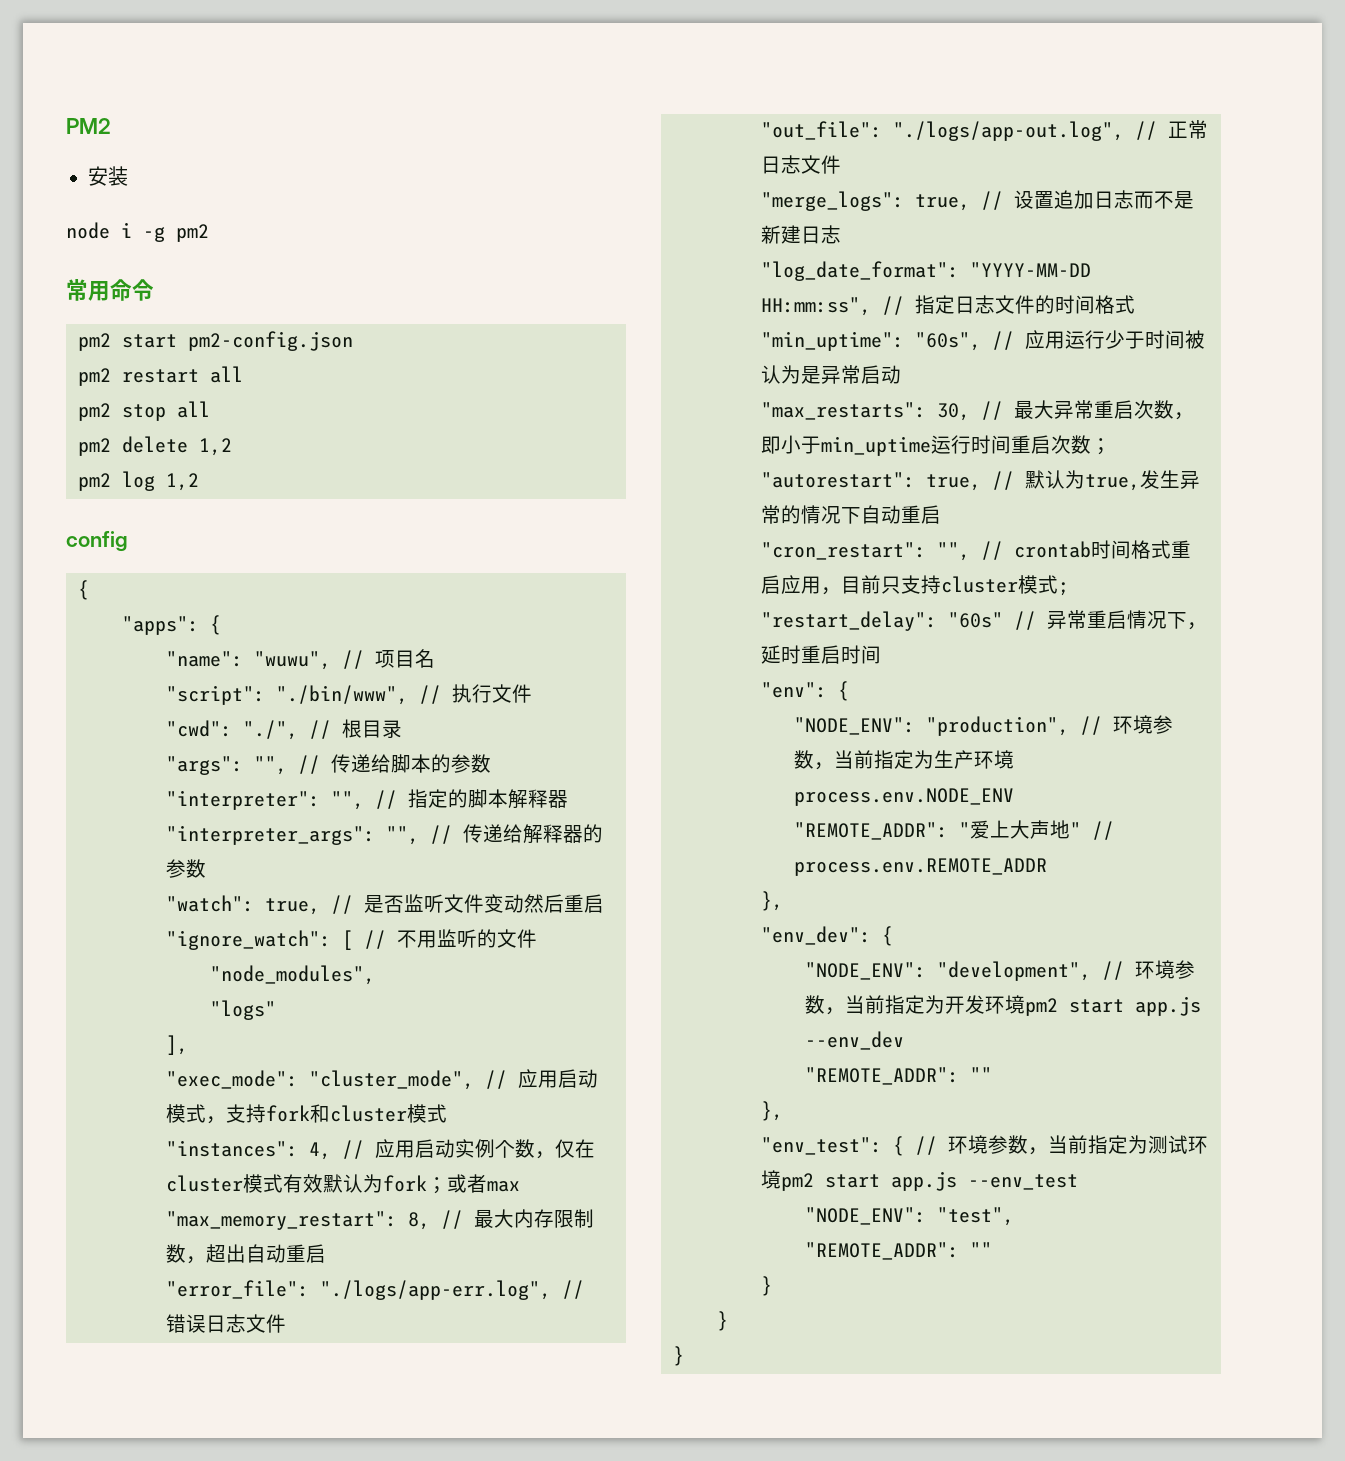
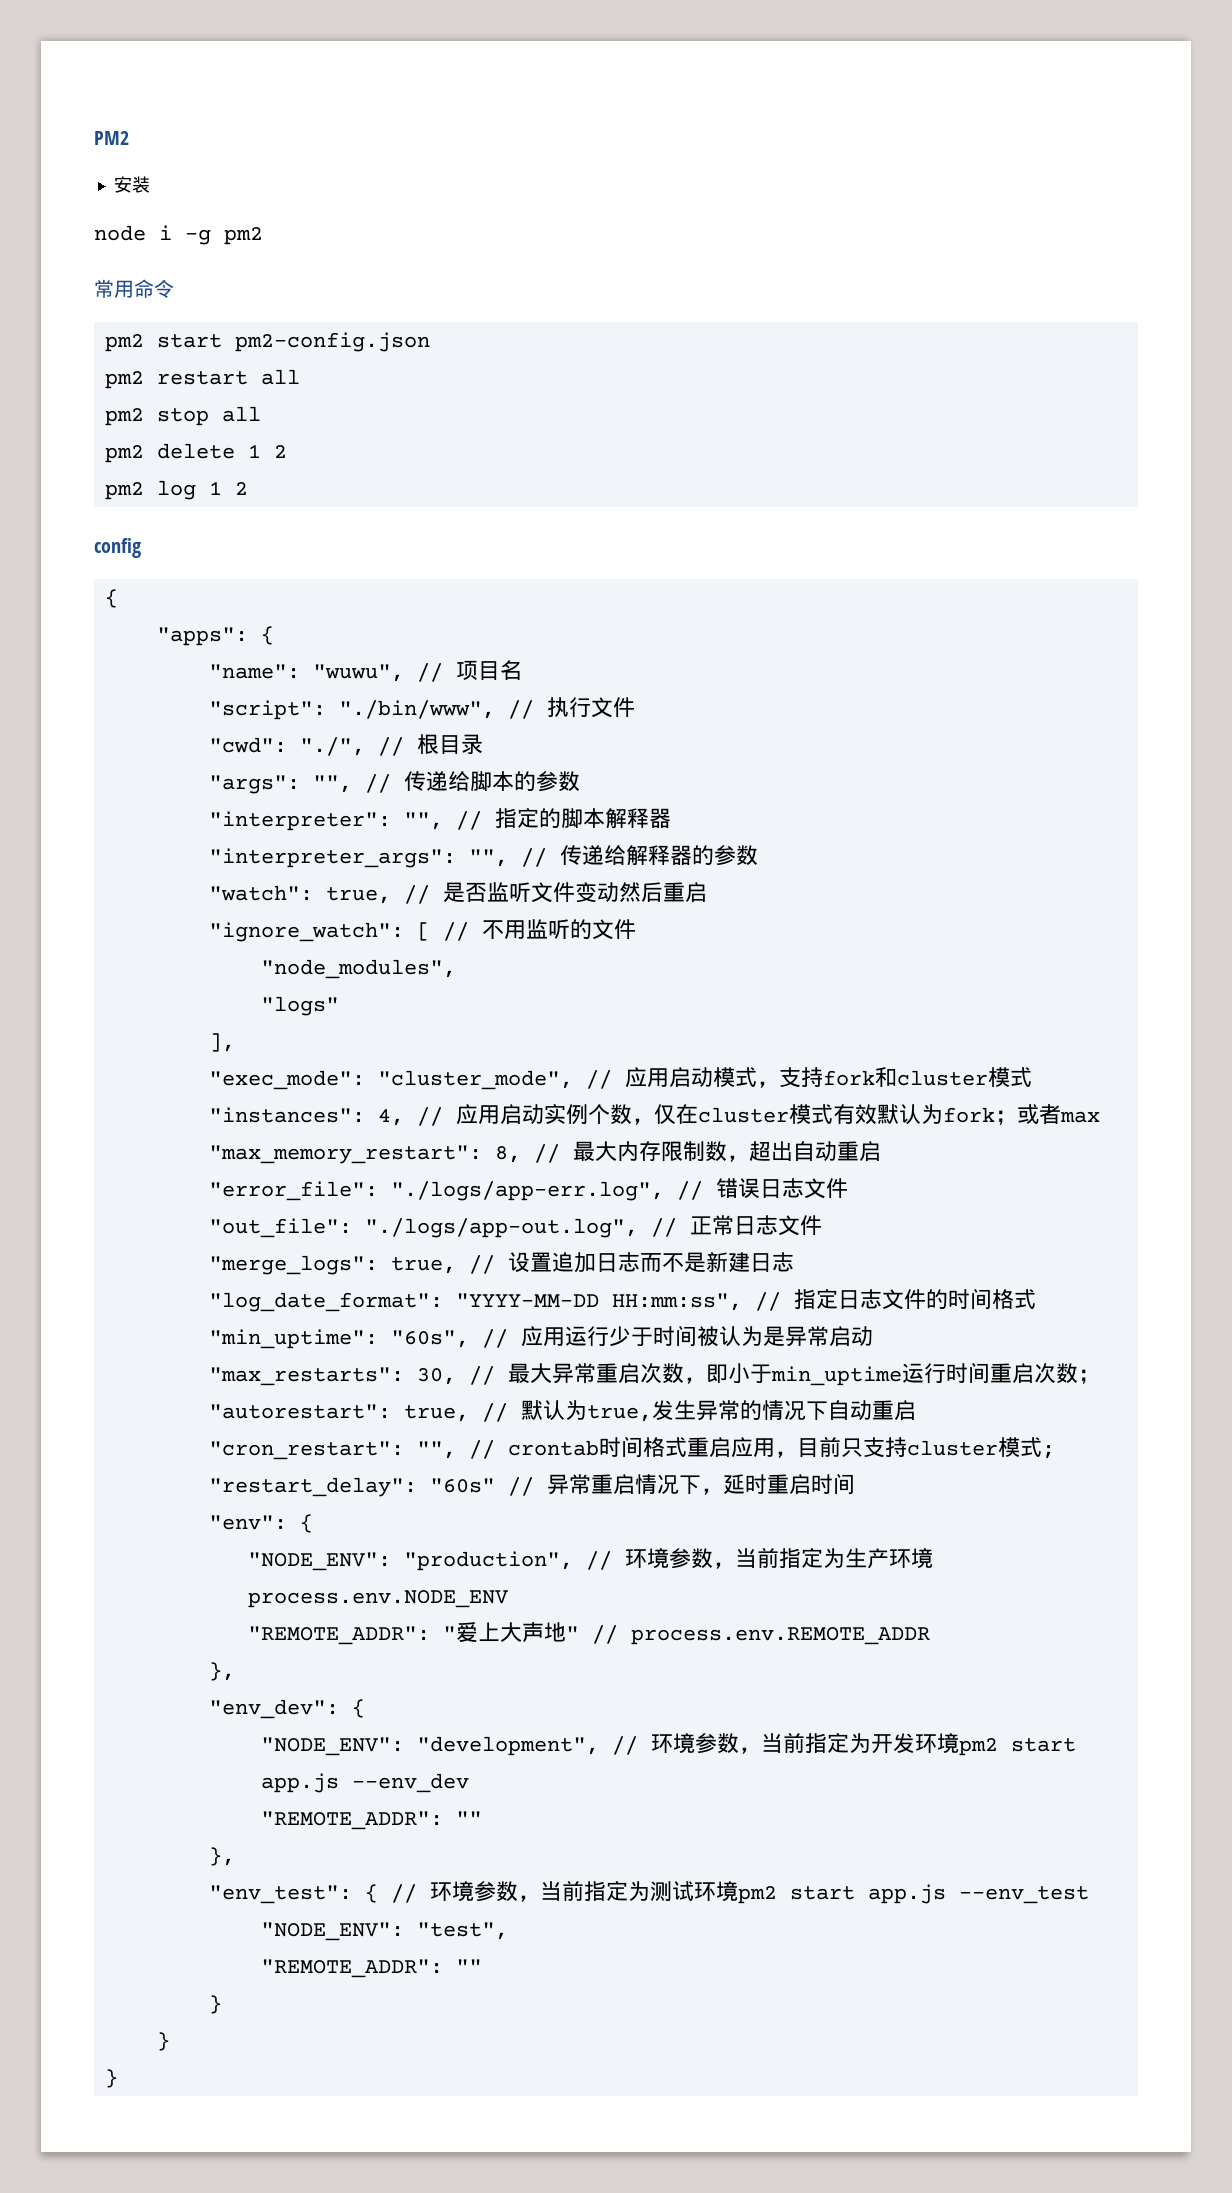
[199,438,232,456] 1,2 -> [247,444,287,458] 1 2
[166,473,199,491] 1,2 -> [208,481,248,495] 1 2

